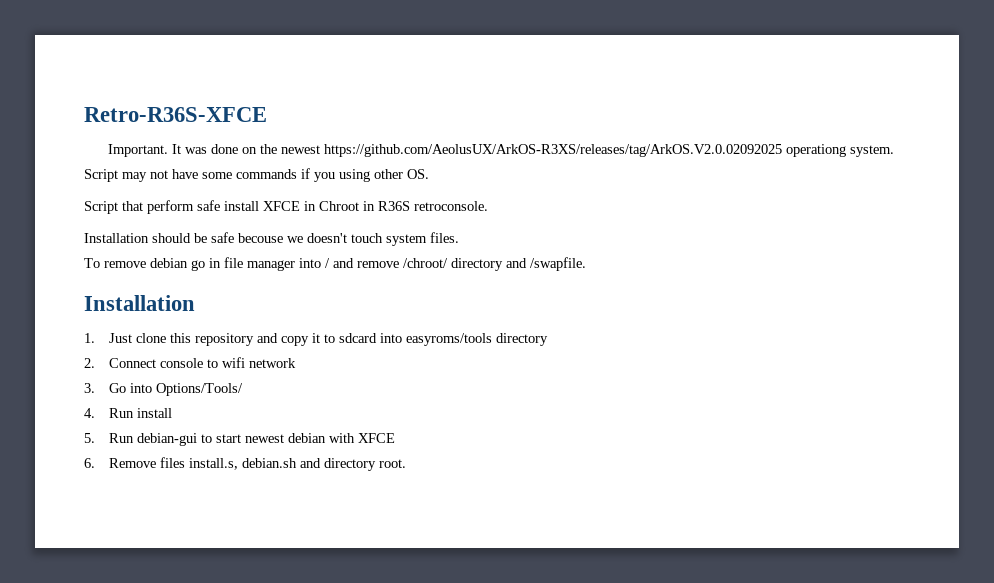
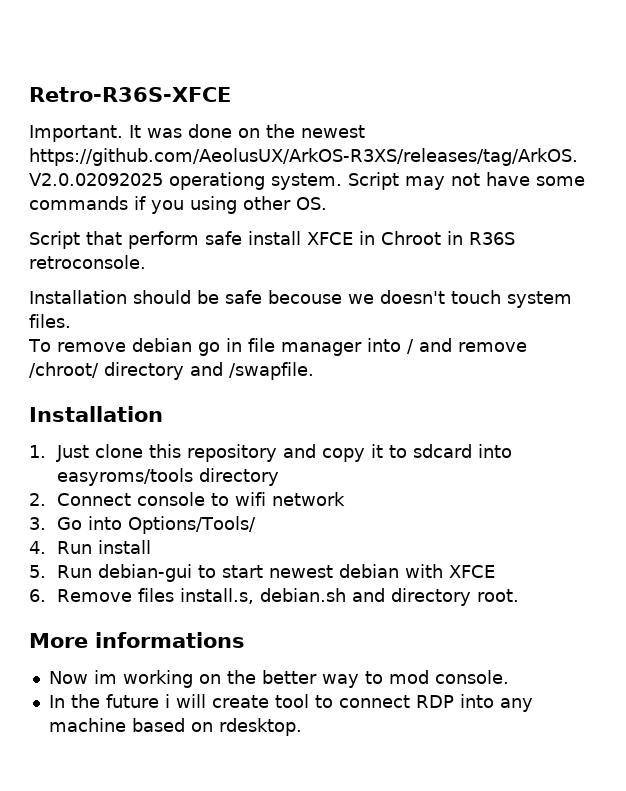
(406, 463) none -> [29,632,245,648] [48,670,509,688] [48,694,533,712] [48,718,302,736] // More informations // Now im working on the better way to mod console. // In the future i will create tool to connect RDP into any machine based on rdesktop.

